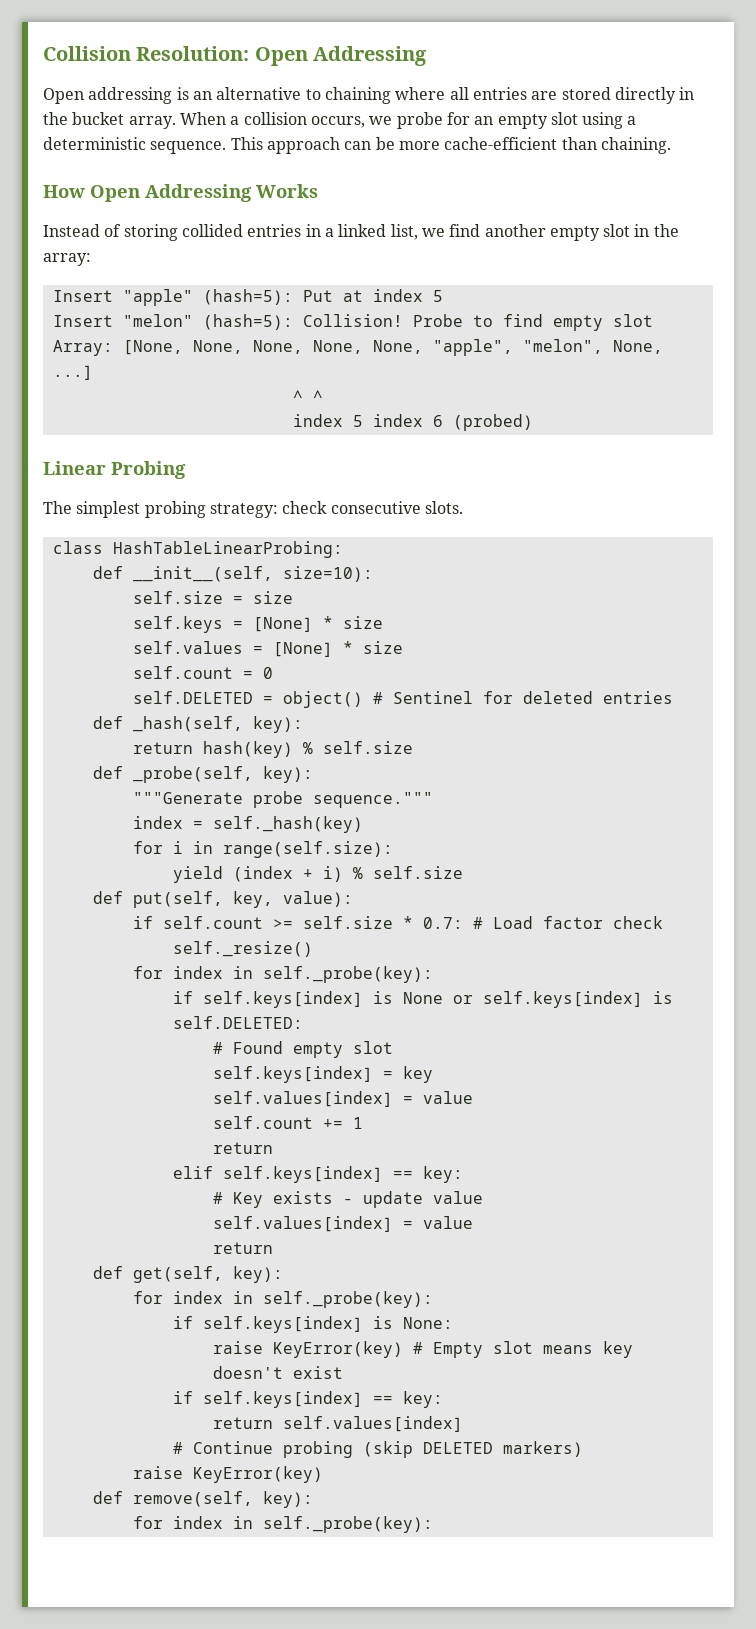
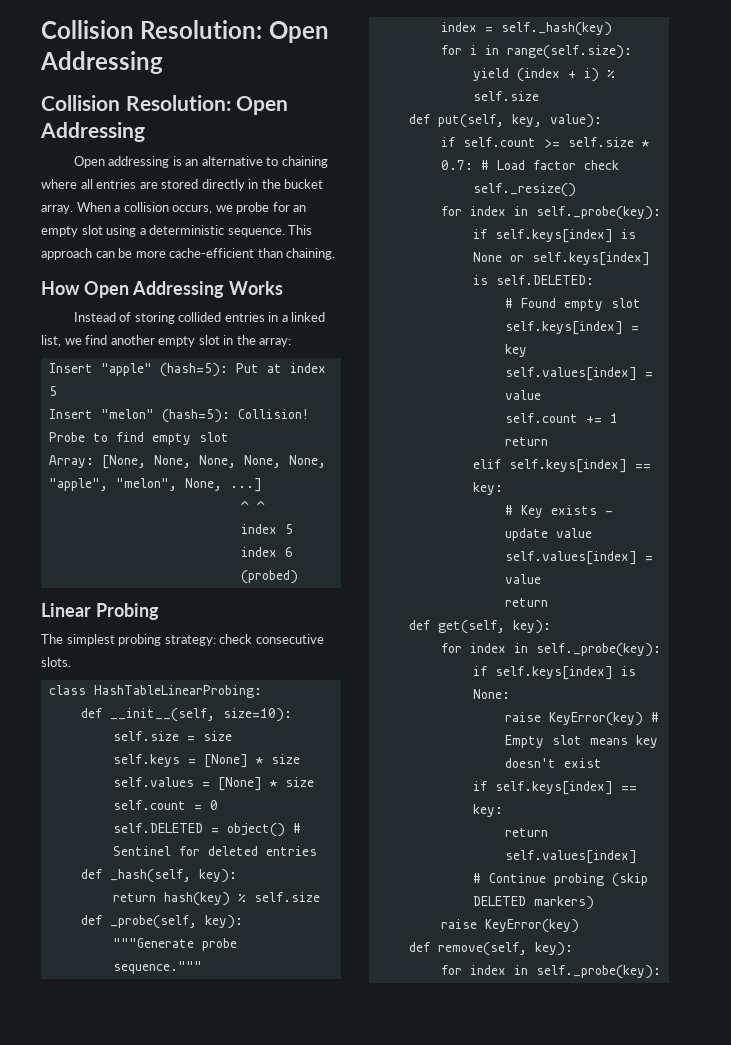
[43,46,428,66] Collision Resolution: Open Addressing -> [41,20,329,43] [40,51,163,74] [41,95,289,115] [40,122,145,142] Collision Resolution: Open Addressing // Collision Resolution: Open Addressing

